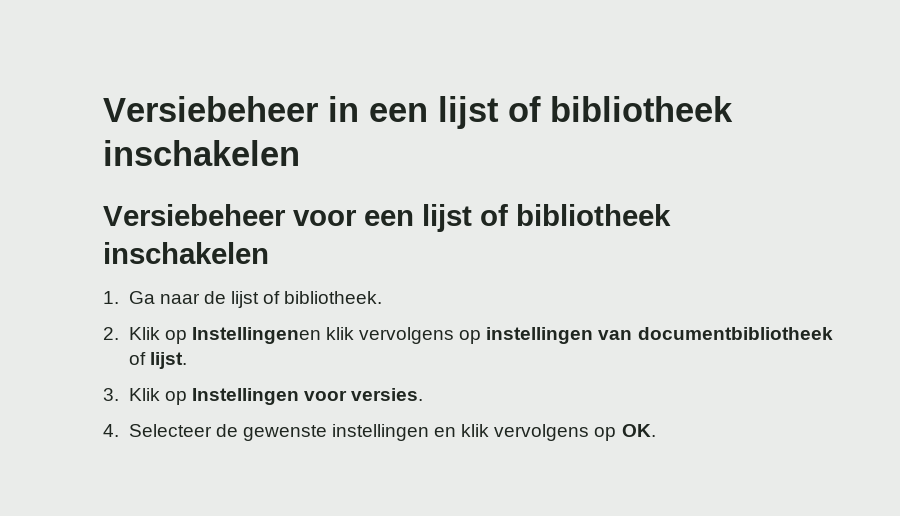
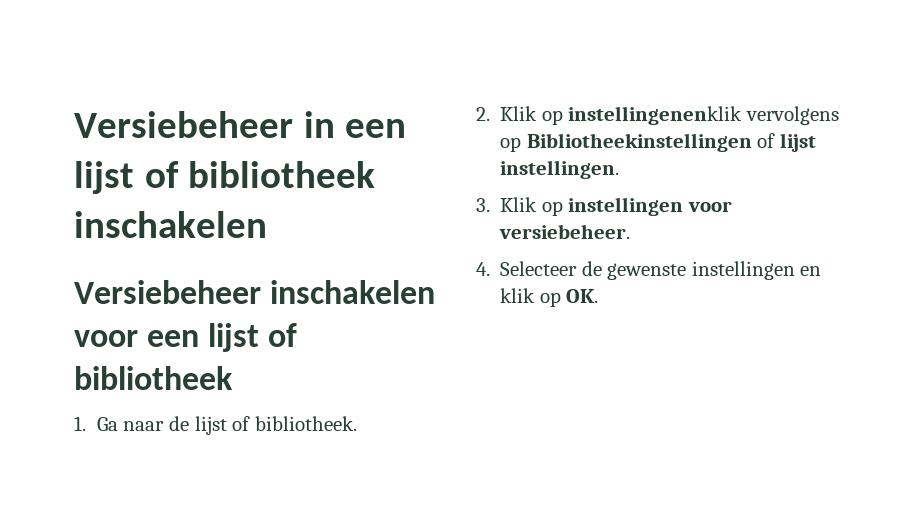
(286, 215) none -> [270,280,436,304] inschakelen
[103,242,269,264] inschakelen -> (233, 378) none
[191,327,833,344] [128,352,187,369] Instellingenen klik vervolgens op instellingen van documentbibliotheek of lijst. -> [568,106,839,125] [500,133,816,152] [500,160,620,179] instellingenenklik vervolgens op Bibliotheekinstellingen of lijst instellingen.
[191,388,424,405] Instellingen voor versies. -> [568,197,732,216] [499,224,631,239] instellingen voor versiebeheer.
[494,424,590,441] vervolgens -> (536, 295) none

